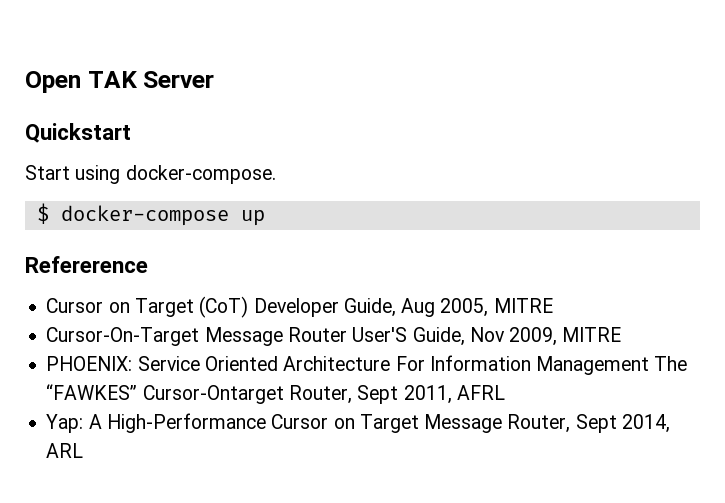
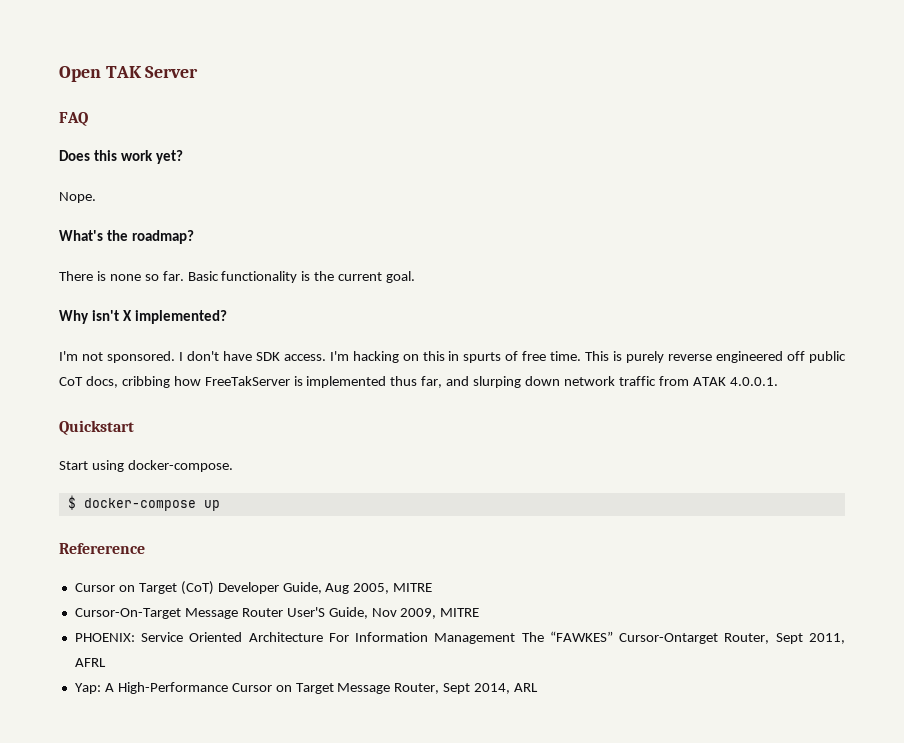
(215, 79) none -> [59,112,88,126] [59,150,183,164] [59,192,96,203] [59,230,194,244] [59,271,416,283] [59,310,227,324] [59,351,846,363] [59,376,778,388] // FAQ // Does this work yet? // Nope. // What's the roadmap? // There is none so far. Basic functionality is the current goal. // Why isn't X implemented? // I'm not sponsored. I don't have SDK access. I'm hacking on this in spurts of free time. This is purely reverse engineered off public CoT docs, cribbing how FreeTakServer is implemented thus far, and slurping down network traffic from ATAK 4.0.0.1.

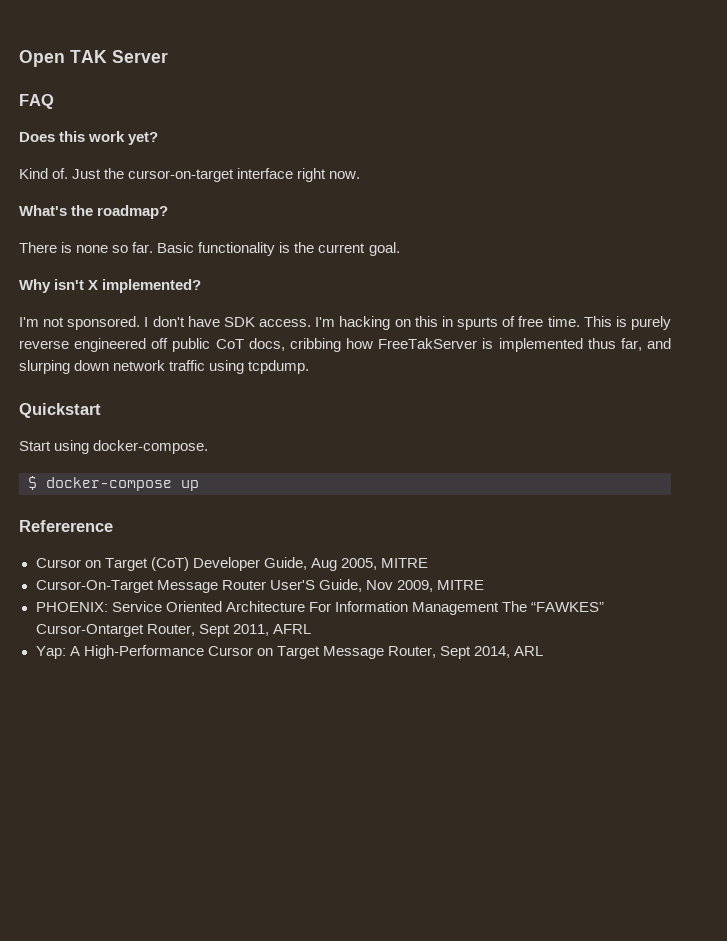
[59,192,96,203] Nope. -> [19,168,361,182] Kind of. Just the cursor-on-target interface right now.
[658,376,778,386] from ATAK 4.0.0.1. -> [209,360,310,374] using tcpdump.

